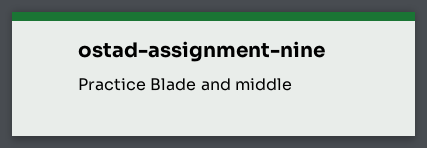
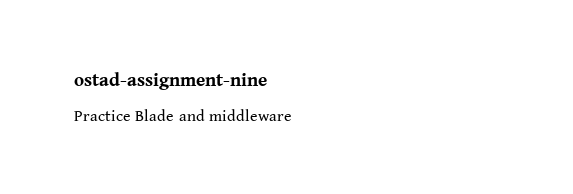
[234,78,292,91] middle -> [208,109,292,121] middleware

